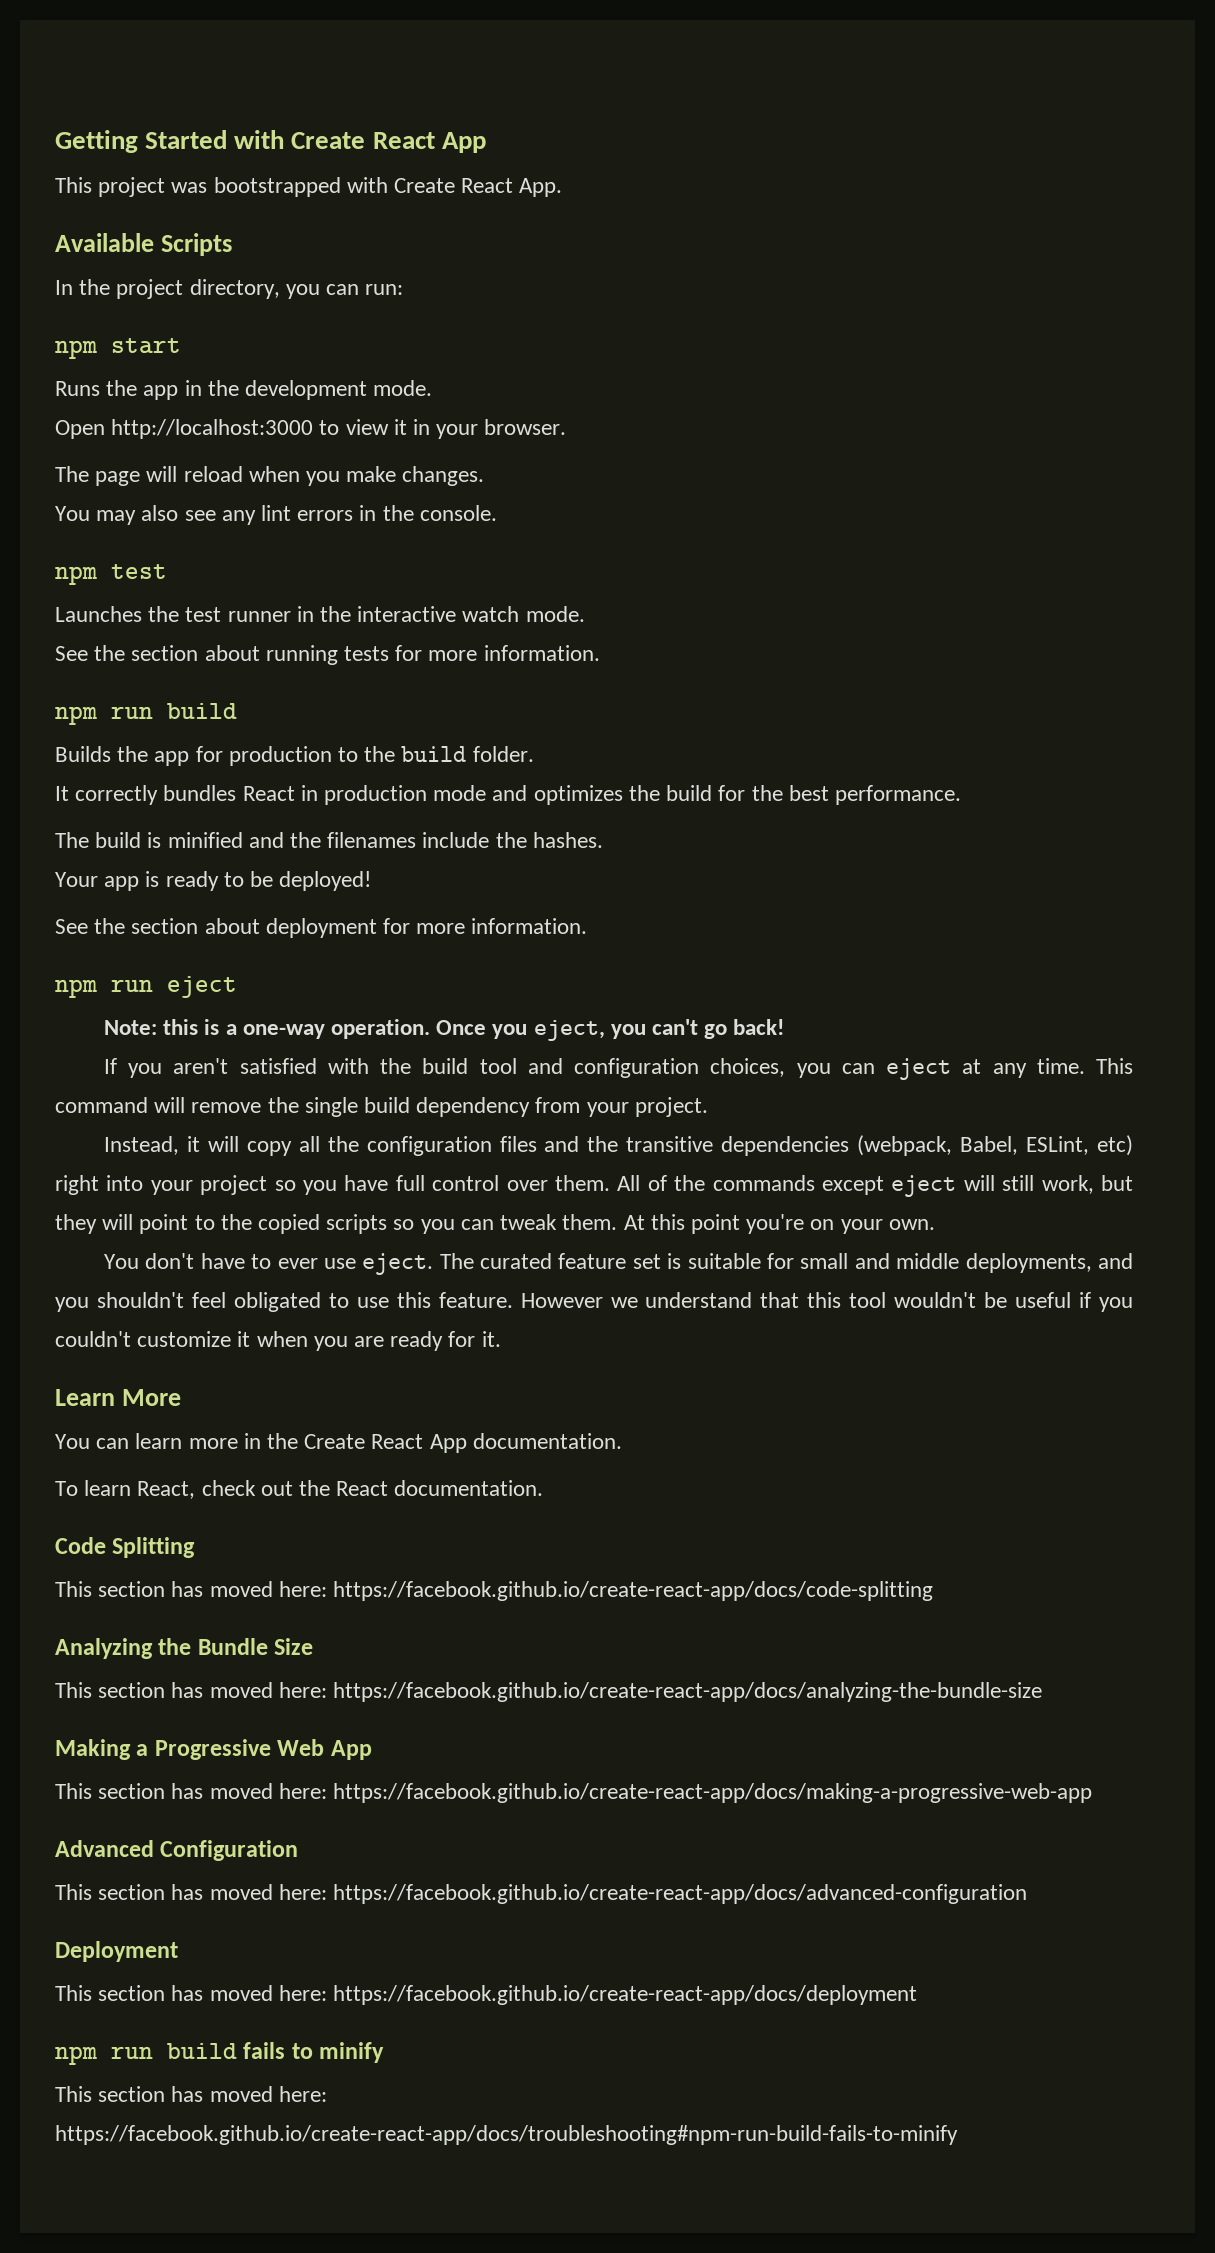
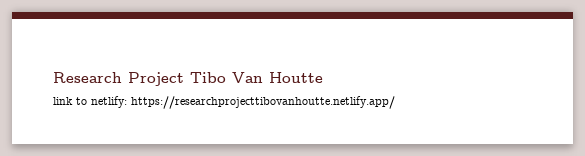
[55,130,486,153] [55,177,563,197] [55,233,232,256] [55,279,404,299] [55,338,181,359] [55,380,433,400] [55,419,567,439] [55,466,485,486] [55,505,497,525] [55,564,167,585] [55,606,585,622] [55,645,600,665] [55,703,237,725] [55,746,534,766] [55,785,961,805] [55,832,603,848] [55,871,372,891] [55,918,588,938] [55,976,237,998] [103,1019,785,1041] [103,1058,1134,1080] [55,1097,708,1117] [103,1135,1134,1156] [55,1175,1133,1197] [55,1214,935,1234] [103,1253,1134,1275] [55,1292,1133,1312] [55,1331,501,1351] [55,1389,181,1406] [55,1433,622,1453] [55,1480,544,1499] [55,1537,196,1558] [55,1581,934,1601] [55,1638,314,1659] [55,1682,1043,1702] [55,1739,372,1760] [55,1783,1093,1803] [55,1840,299,1861] [55,1884,1028,1904] [55,1941,178,1962] [55,1985,918,2005] [55,2042,385,2065] [55,2086,327,2102] [55,2125,958,2145] Getting Started with Create React App // This project was bootstrapped with Create React App. // Available Scripts // In the project directory, you can run: // npm start // Runs the app in the development mode. // Open http://localhost:3000 to view it in your browser. // The page will reload when you make changes. // You may also see any lint errors in the console. // npm test // Launches the test runner in the interactive watch mode. // See the section about running tests for more information. // npm run build // Builds the app for production to the build folder. // It correctly bundles React in production mode and optimizes the build for the best performance. // The build is minified and the filenames include the hashes. // Your app is ready to be deployed! // See the section about deployment for more information. // npm run eject // Note: this is a one-way operation. Once you eject, you can't go back! // If you aren't satisfied with the build tool and configuration choices, you can eject at any time. This command will remove the single build dependency from your project. // Instead, it will copy all the configuration files and the transitive dependencies (webpack, Babel, ESLint, etc) right into your project so you have full control over them. All of the commands except eject will still work, but they will point to the copied scripts so you can tweak them. At this point you're on your own. // You don't have to ever use eject. The curated feature set is suitable for small and middle deployments, and you shouldn't feel obligated to use this feature. However we understand that this tool wouldn't be useful if you couldn't customize it when you are ready for it. // Learn More // You can learn more in the Create React App documentation. // To learn React, check out the React documentation. // Code Splitting // This section has moved here: https://facebook.github.io/create-react-app/docs/code-splitting // Analyzing the Bundle Size // This section has moved here: https://facebook.github.io/create-react-app/docs/analyzing-the-bundle-size // Making a Progressive Web App // This section has moved here: https://facebook.github.io/create-react-app/docs/making-a-progressive-web-app // Advanced Configuration // This section has moved here: https://facebook.github.io/create-react-app/docs/advanced-configuration // Deployment // This section has moved here: https://facebook.github.io/create-react-app/docs/deployment // npm run build fails to minify // This section has moved here: https://facebook.github.io/create-react-app/docs/troubleshooting#npm-run-build-fails-to-minify -> [53,72,323,86] [53,96,395,109] Research Project Tibo Van Houtte // link to netlify: https://researchprojecttibovanhoutte.netlify.app/

